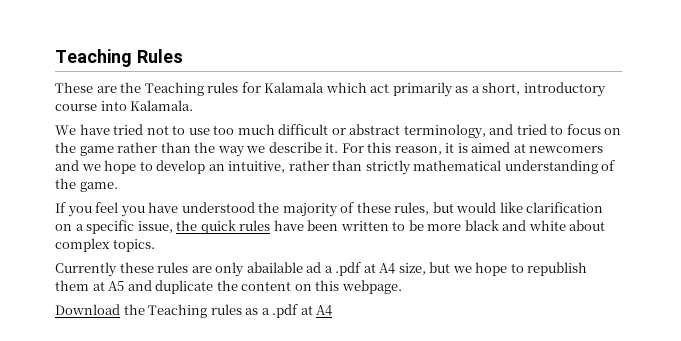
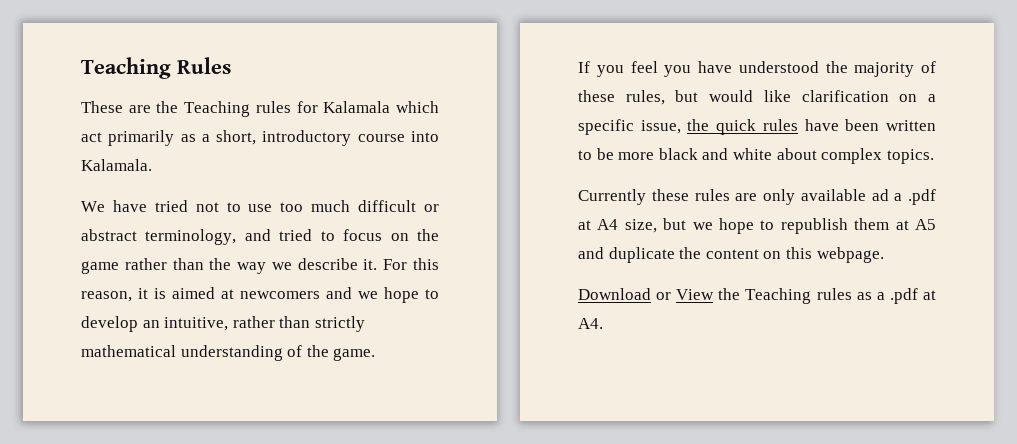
[246,262,303,273] abailable -> [800,189,866,201] available
(120, 309) none -> [656,289,715,300] or View
[316,305,333,316] A4 -> [578,318,603,329] A4.

